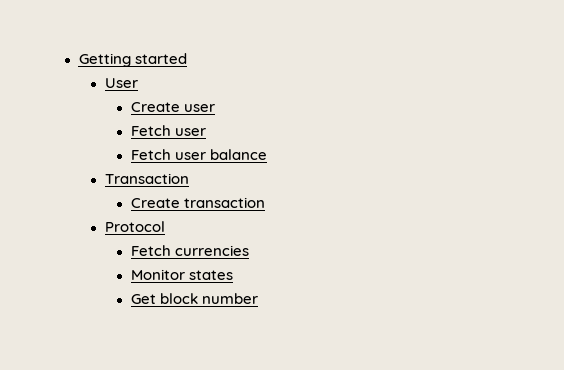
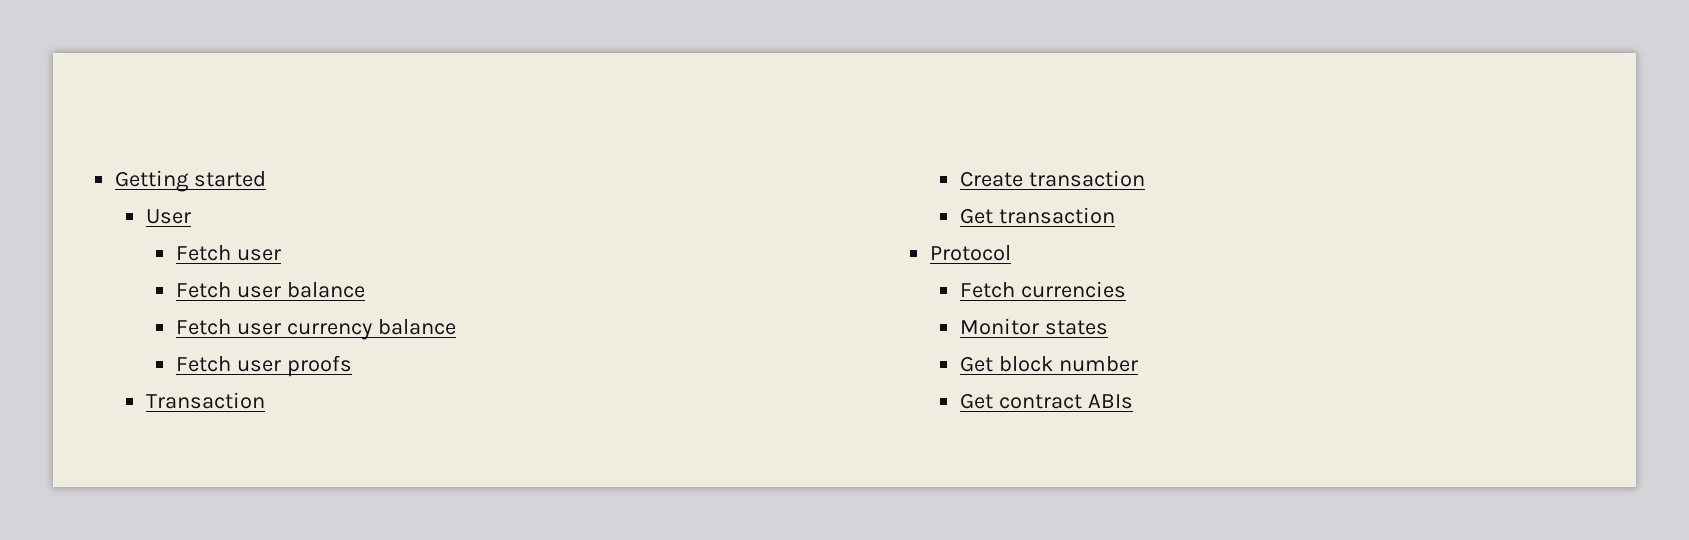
[130,102,215,112] // Create user -> (191, 216) none
(267, 154) none -> [175,319,456,340] [175,355,352,377] // Fetch user currency balance // Fetch user proofs
(265, 202) none -> [959,207,1115,224] // Get transaction
(258, 298) none -> [959,393,1133,409] // Get contract ABIs

